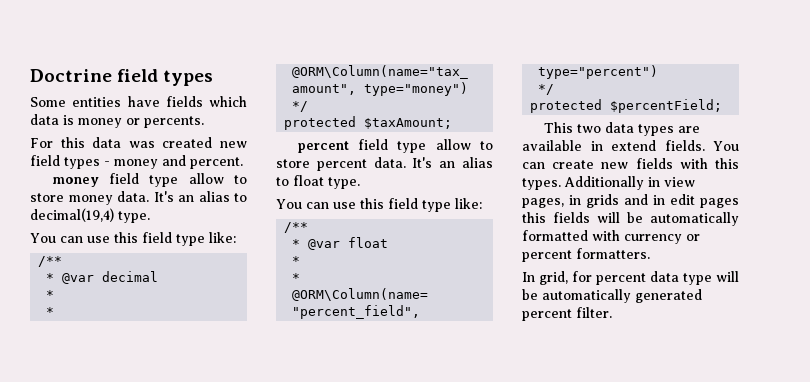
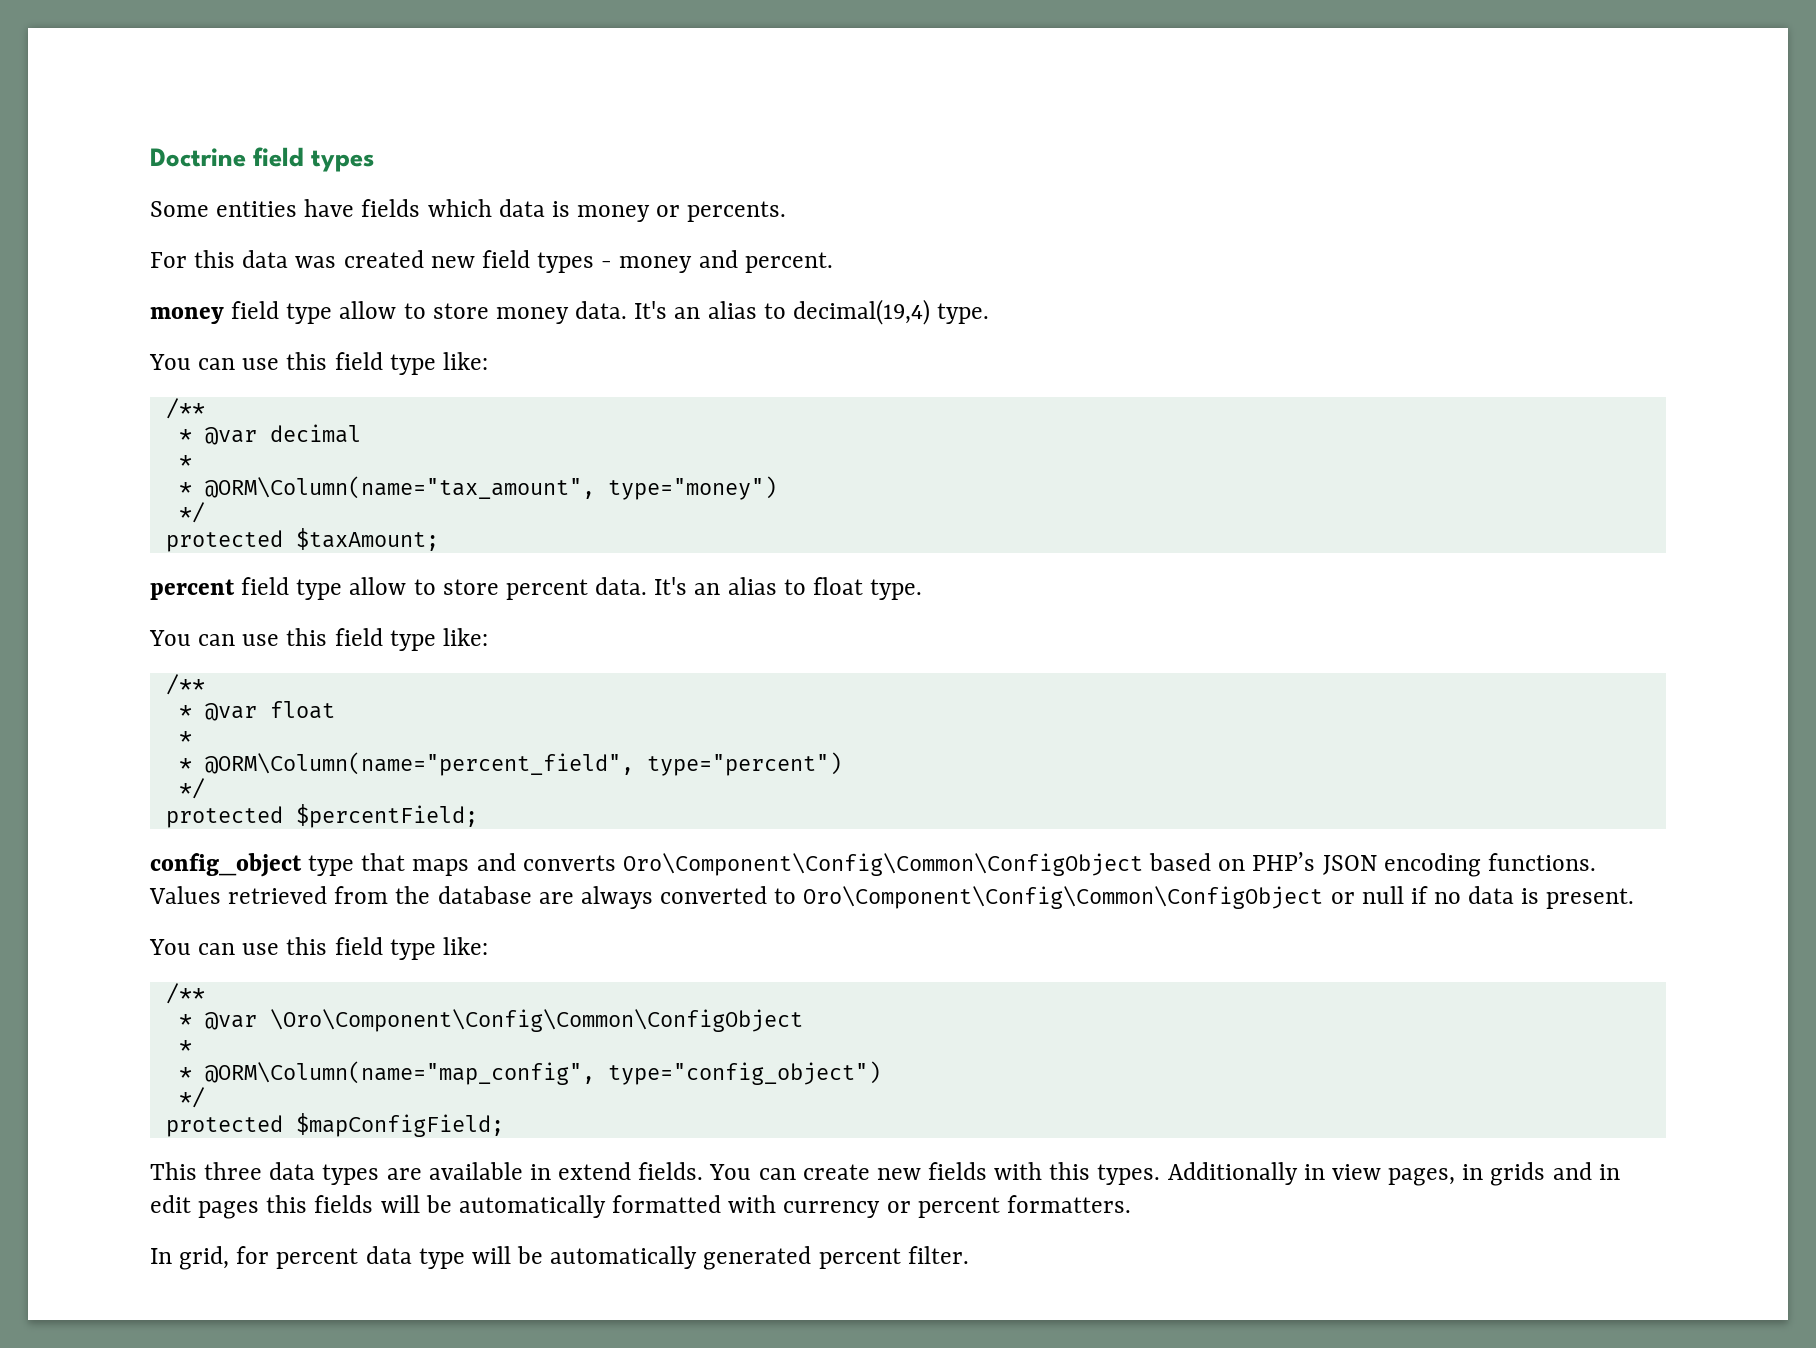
(723, 106) none -> [150,852,1596,877] [149,886,1635,909] [149,937,488,960] [165,983,205,1004] [178,1009,803,1032] [178,1040,192,1053] [178,1061,881,1085] [178,1087,205,1108] [165,1113,504,1137] // config_object type that maps and converts Oro\Component\Config\Common\ConfigObject based on PHP’s JSON encoding functions. Values retrieved from the database are always converted to Oro\Component\Config\Common\ConfigObject or null if no data is present. // You can use this field type like: // /** // * @var \Oro\Component\Config\Common\ConfigObject // * // * @ORM\Column(name="map_config", type="config_object") // */ // protected $mapConfigField;
[576,124,601,133] two -> [204,1162,263,1180] three

